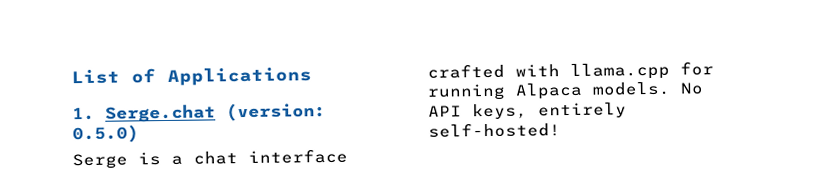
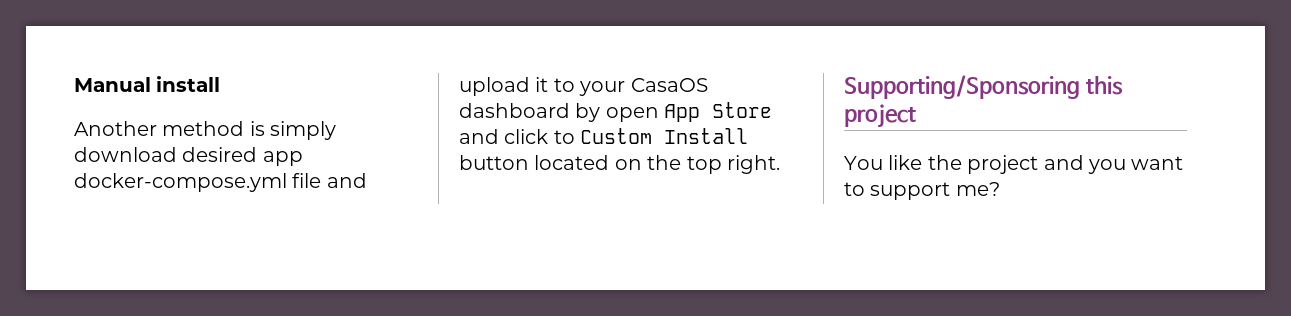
[71,66,312,86] [72,102,326,123] [72,124,139,144] [72,148,348,170] [427,61,714,80] [427,81,704,101] [428,102,627,120] [428,122,561,138] List of Applications // 1. Serge.chat (version: 0.5.0) // Serge is a chat interface crafted with llama.cpp for running Alpaca models. No API keys, entirely self-hosted! -> [74,76,221,92] [74,121,337,140] [74,147,303,166] [74,173,367,192] [459,77,708,96] [459,102,773,122] [459,128,749,144] [459,155,780,174] [844,75,1123,99] [844,104,916,128] [844,155,1184,174] [844,182,1000,200] Manual install // Another method is simply download desired app docker-compose.yml file and upload it to your CasaOS dashboard by open App Store and click to Custom Install button located on the top right. // Supporting/Sponsoring this project // You like the project and you want to support me?

